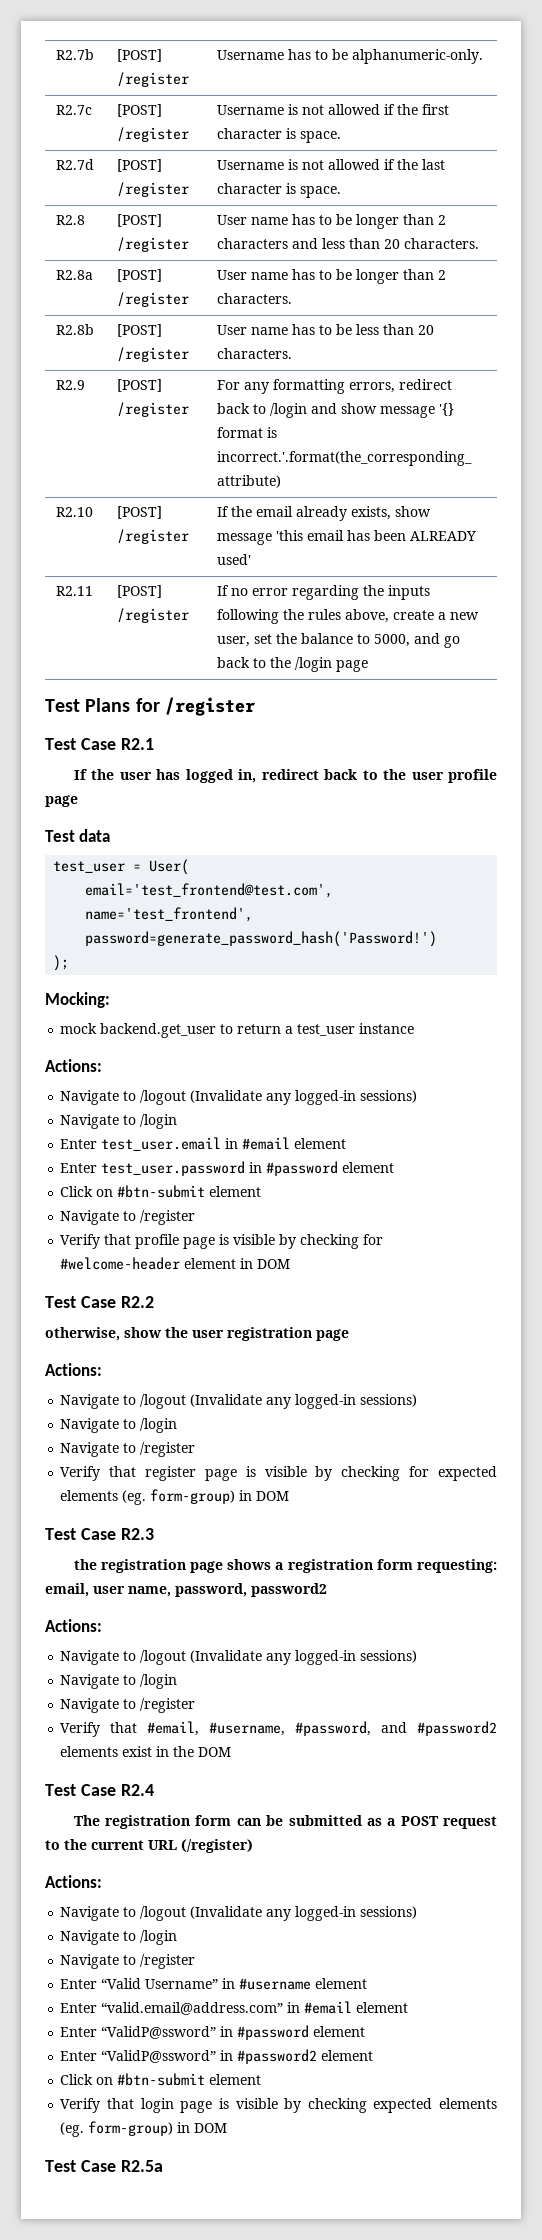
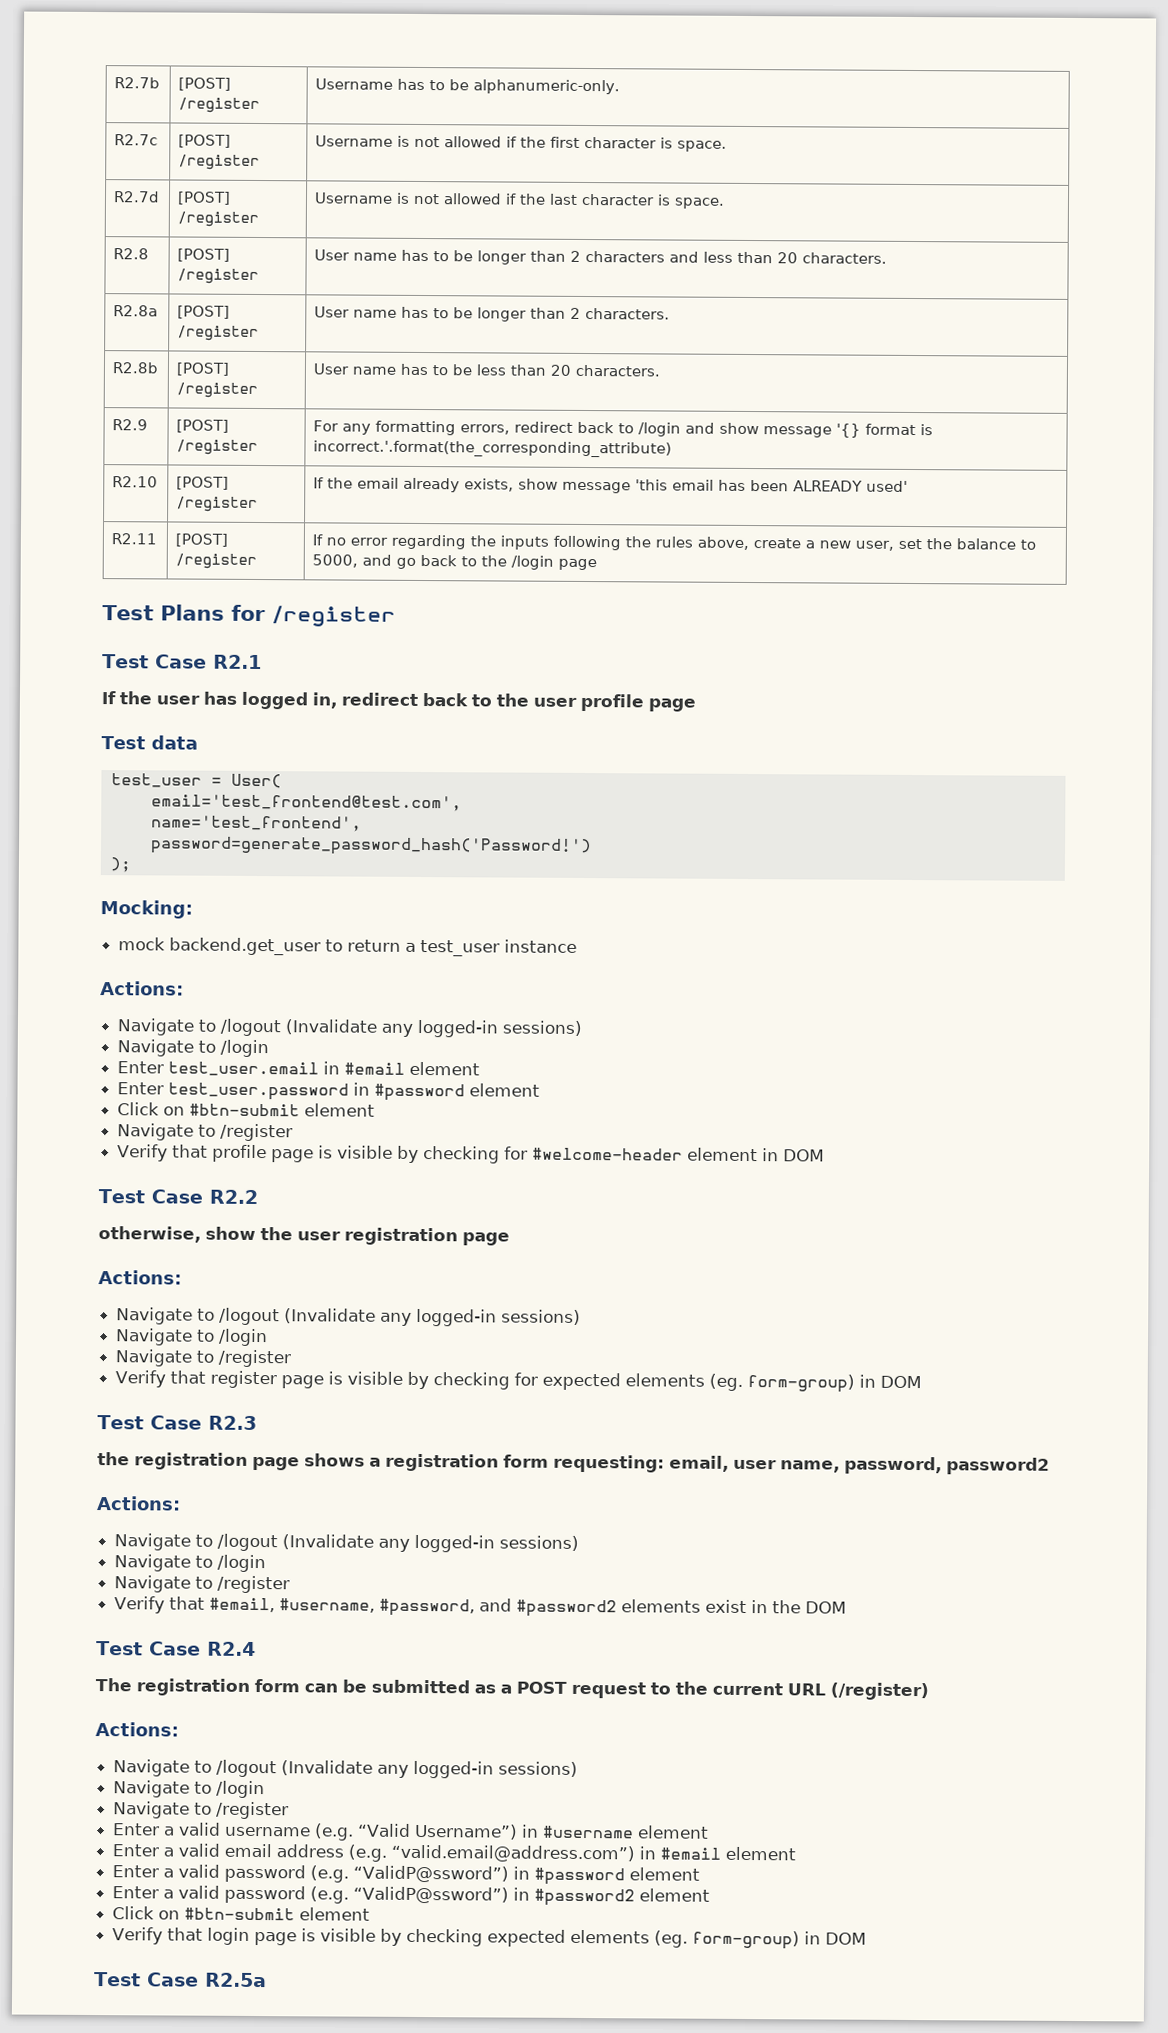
[101,1978,368,1990] [60,2001,409,2015] [60,2026,217,2039] “Valid Username” in #username element // Enter “valid.email@address.com” in #email element // Enter “ValidP@ssword” -> [163,1822,710,1841] [112,1843,797,1863] [112,1864,510,1883] a valid username (e.g. “Valid Username”) in #username element // Enter a valid email address (e.g. “valid.email@address.com”) in #email element // Enter a valid password (e.g. “ValidP@ssword”)
[101,2050,217,2063] “ValidP@ssword” -> [163,1885,510,1904] a valid password (e.g. “ValidP@ssword”)

